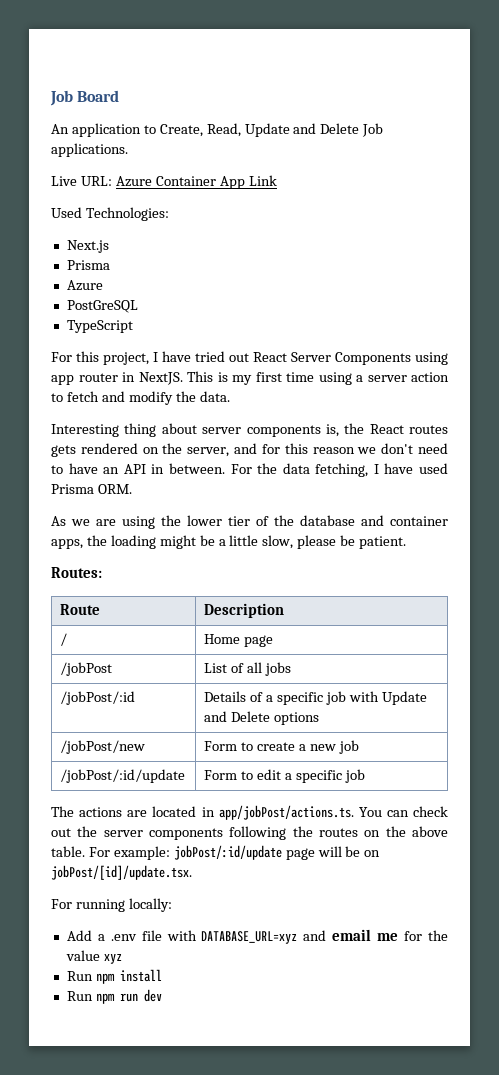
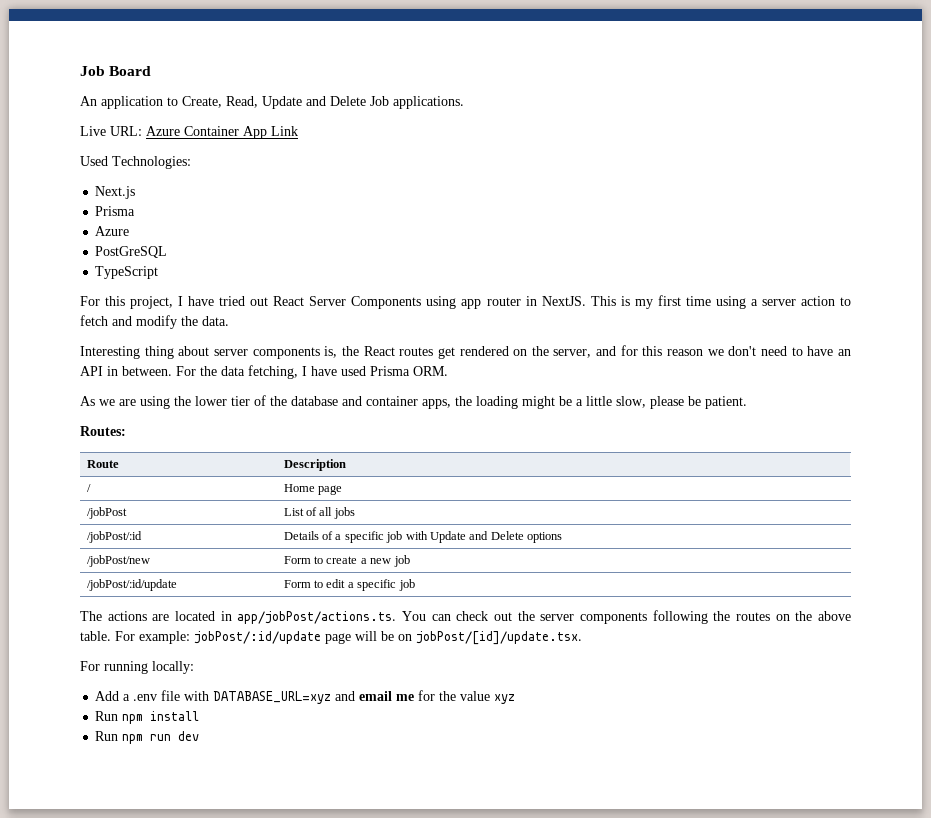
[51,445,76,457] gets -> [437,347,455,359] get

